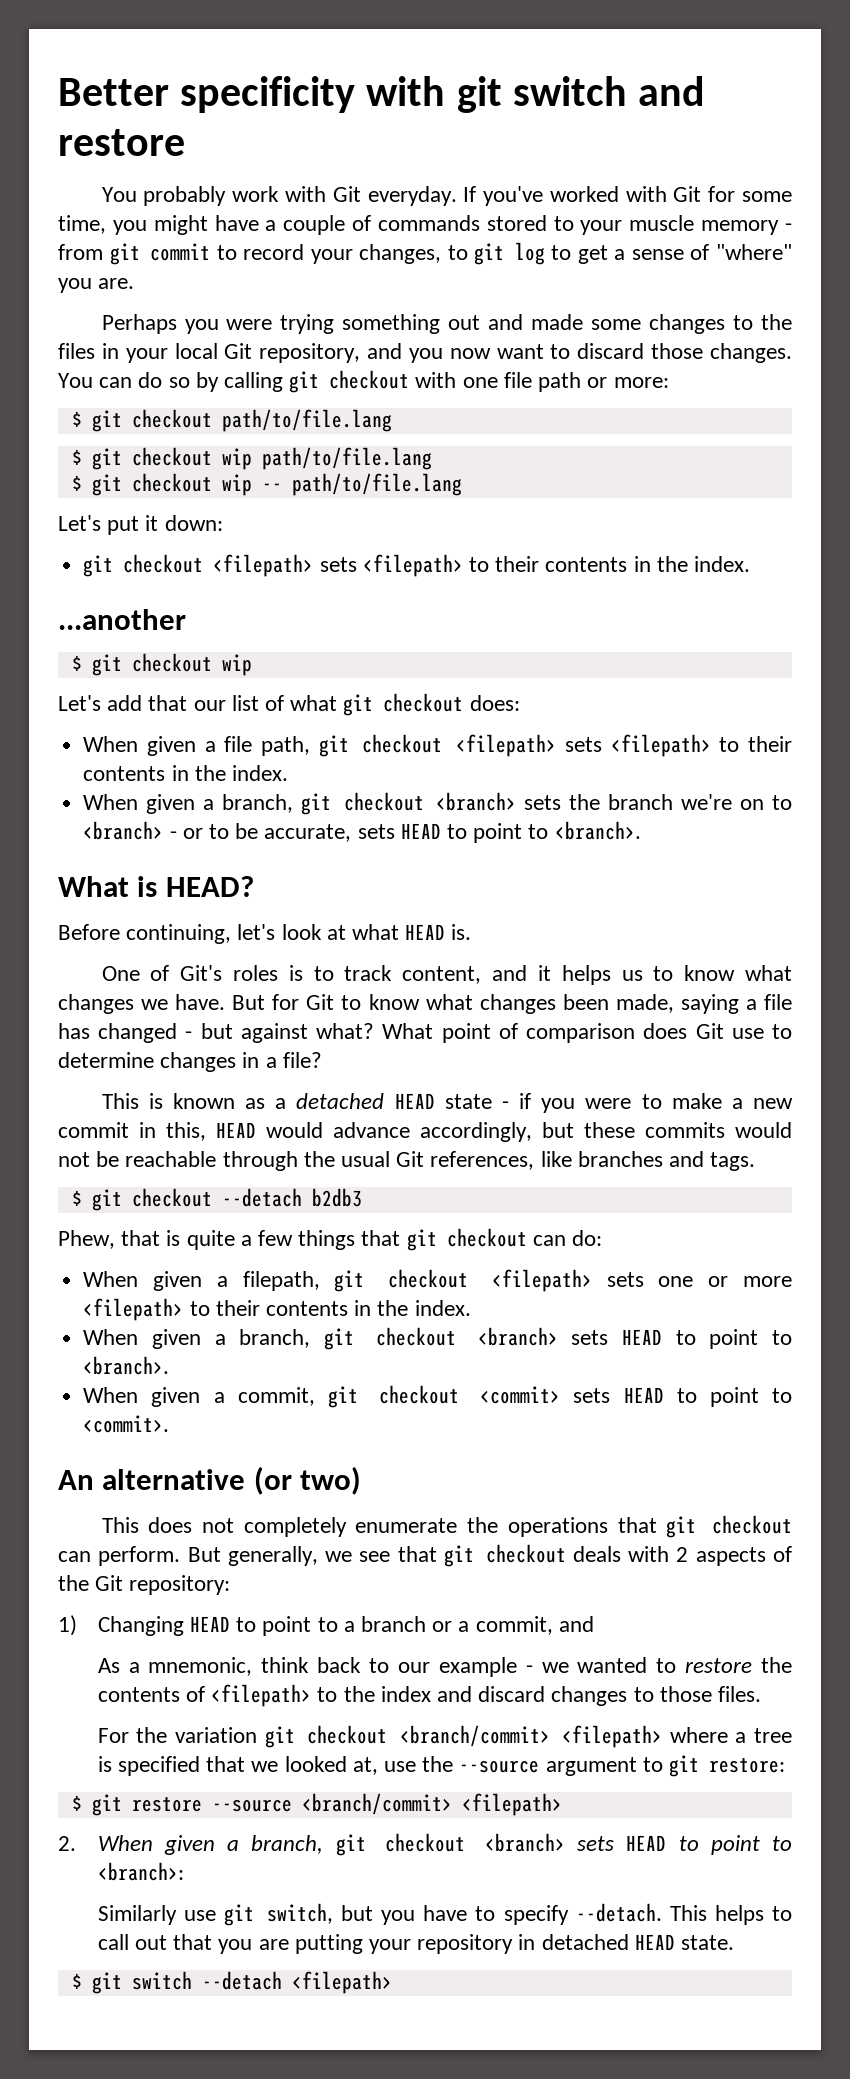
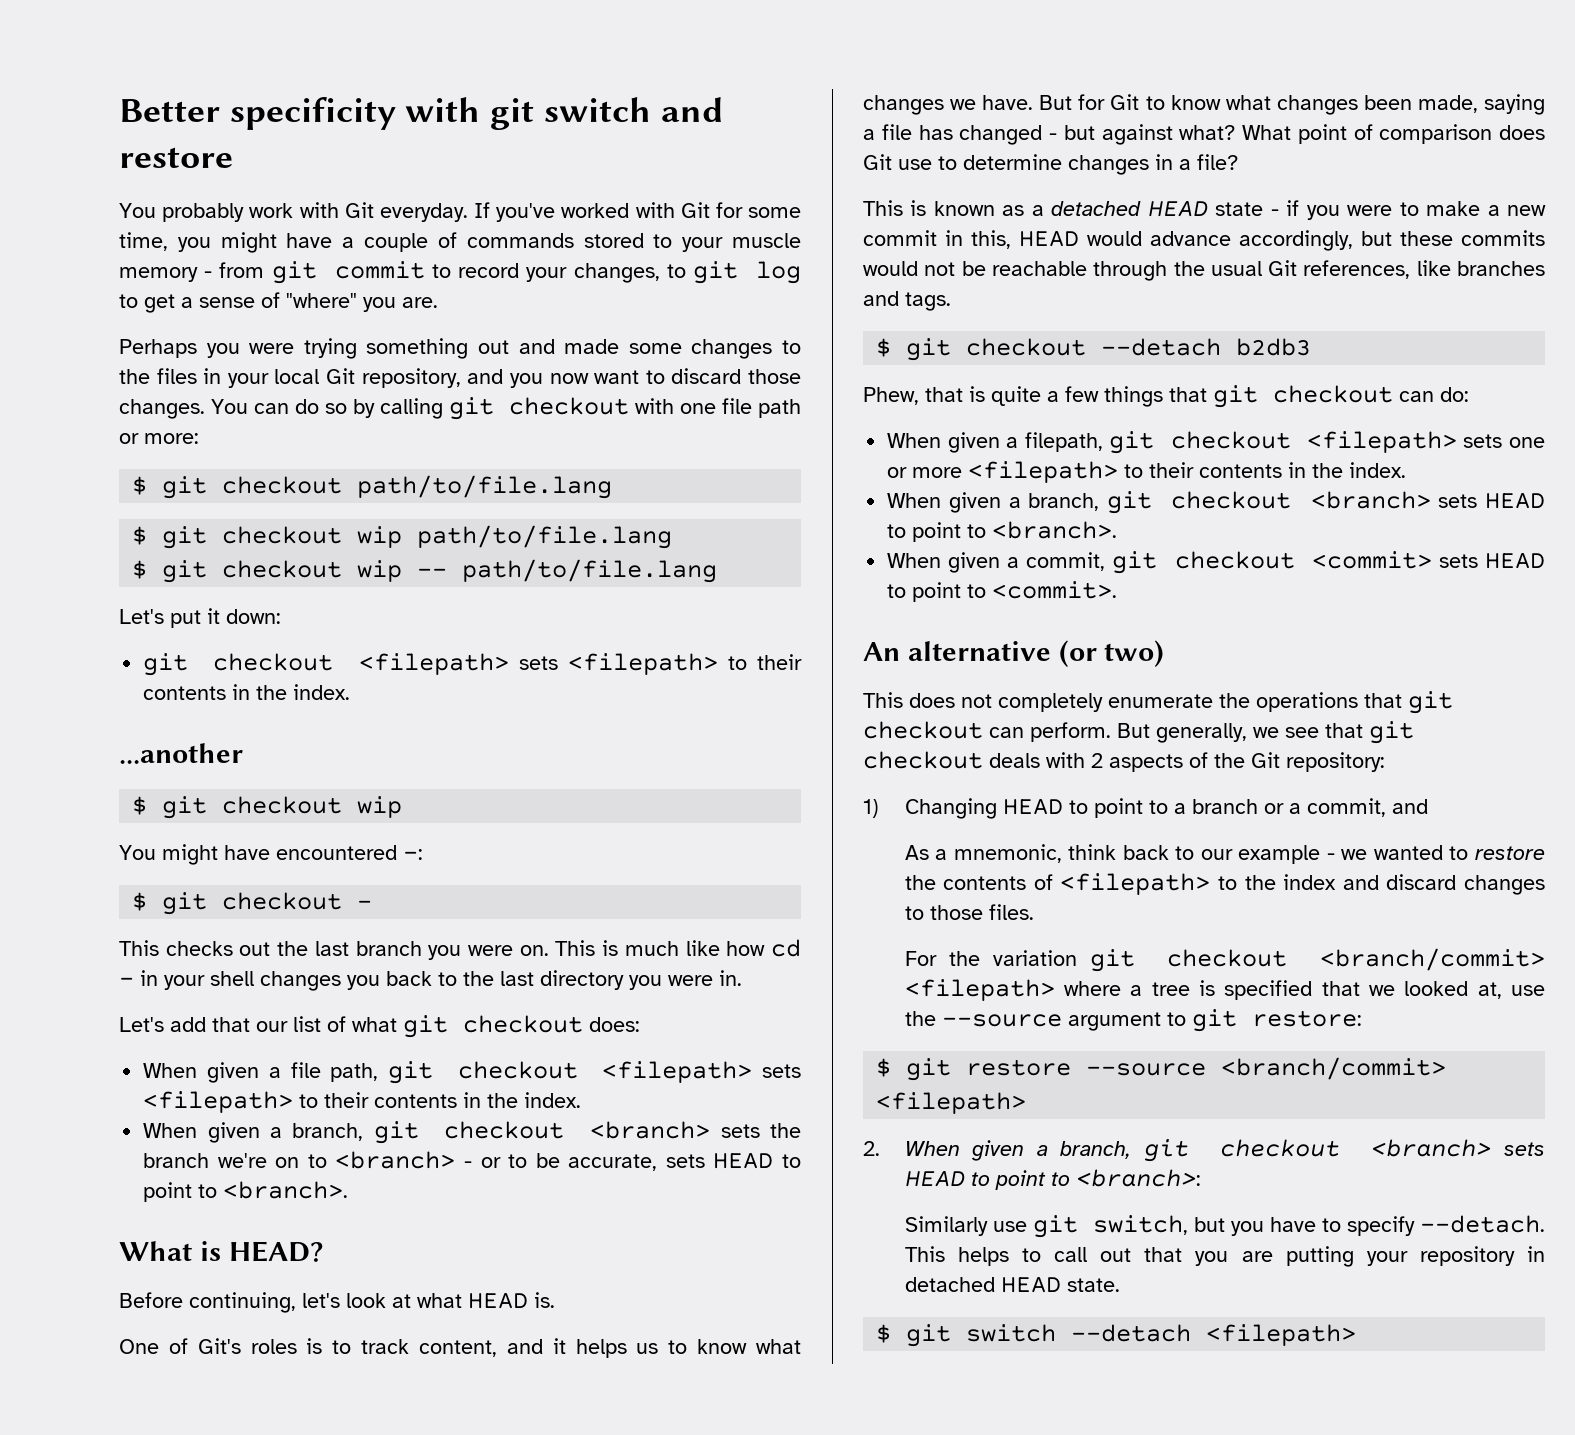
(252, 665) none -> [119,844,423,865] [132,892,373,915] [119,939,801,960] [119,970,742,991] // You might have encountered -: // $ git checkout - // This checks out the last branch you were on. This is much like how cd - in your shell changes you back to the last directory you were in.

